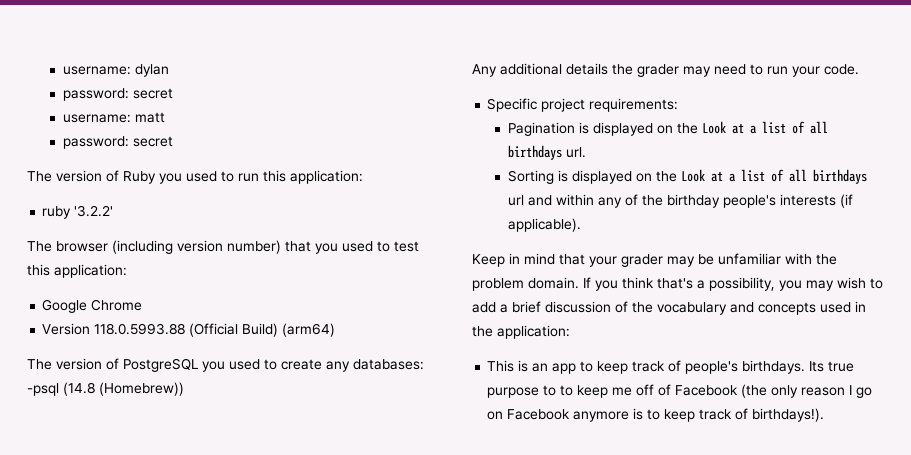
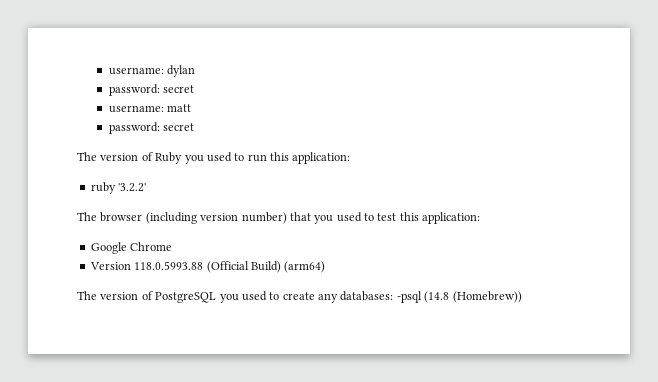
[472,63,859,77] [487,98,679,112] [507,121,828,136] [507,145,586,160] [507,169,867,184] [507,194,853,208] [507,218,581,232] [472,253,837,267] [472,277,883,291] [472,301,866,315] [472,325,570,339] [487,360,855,374] [487,384,873,398] [487,408,825,422] // Any additional details the grader may need to run your code. // Specific project requirements: // Pagination is displayed on the Look at a list of all birthdays url. // Sorting is displayed on the Look at a list of all birthdays url and within any of the birthday people's interests (if applicable). // Keep in mind that your grader may be unfamiliar with the problem domain. If you think that's a possibility, you may wish to add a brief discussion of the vocabulary and concepts used in the application: // This is an app to keep track of people's birthdays. Its true purpose to to keep me off of Facebook (the only reason I go on Facebook anymore is to keep track of birthdays!). -> (522, 297) none

